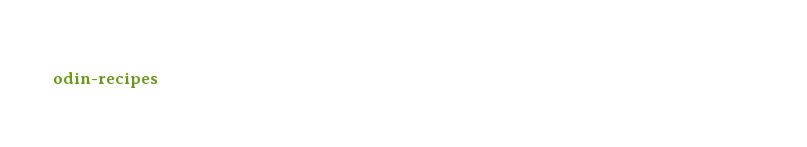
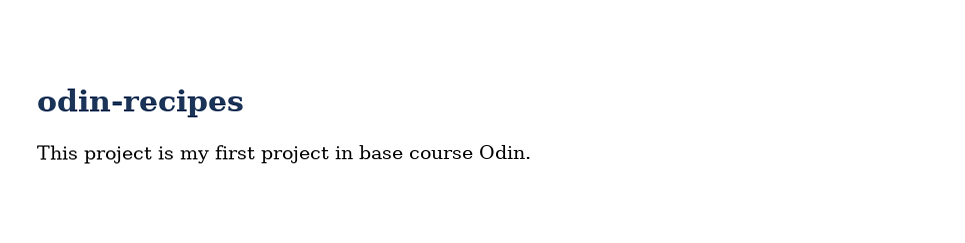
(158, 80) none -> [37,144,532,164] // This project is my first project in base course Odin.

